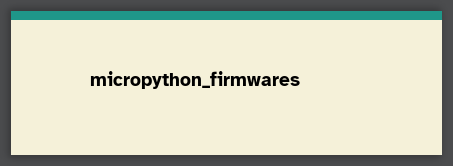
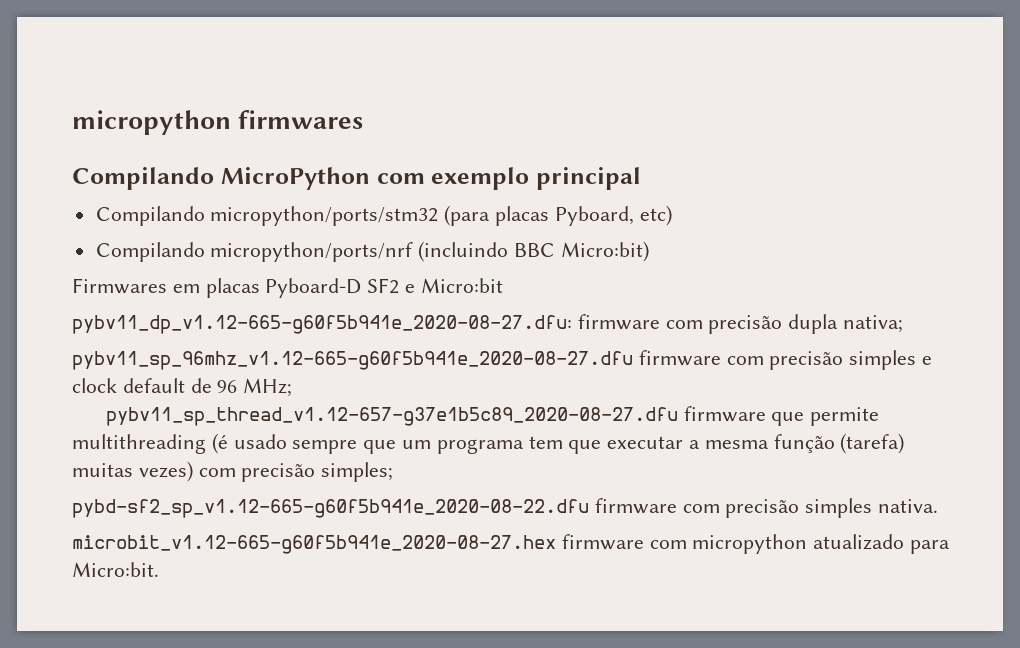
[90,71,300,89] micropython_firmwares -> [72,110,364,135] [72,167,641,190] [95,205,672,226] [95,241,649,262] [72,278,503,298] [72,314,904,334] [72,350,933,370] [72,378,293,397] [105,406,880,426] [72,433,905,454] [72,461,394,482] [72,498,939,518] [72,534,951,554] [72,562,159,577] micropython firmwares // Compilando MicroPython com exemplo principal // Compilando micropython/ports/stm32 (para placas Pyboard, etc) // Compilando micropython/ports/nrf (incluindo BBC Micro:bit) // Firmwares em placas Pyboard-D SF2 e Micro:bit // pybv11_dp_v1.12-665-g60f5b941e_2020-08-27.dfu: firmware com precisão dupla nativa; // pybv11_sp_96mhz_v1.12-665-g60f5b941e_2020-08-27.dfu firmware com precisão simples e clock default de 96 MHz; // pybv11_sp_thread_v1.12-657-g37e1b5c89_2020-08-27.dfu firmware que permite multithreading (é usado sempre que um programa tem que executar a mesma função (tarefa) muitas vezes) com precisão simples; // pybd-sf2_sp_v1.12-665-g60f5b941e_2020-08-22.dfu firmware com precisão simples nativa. // microbit_v1.12-665-g60f5b941e_2020-08-27.hex firmware com micropython atualizado para Micro:bit.

